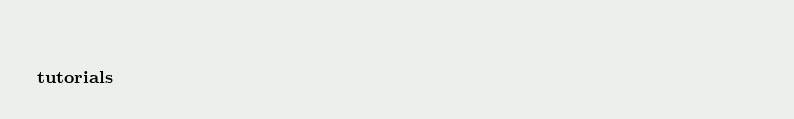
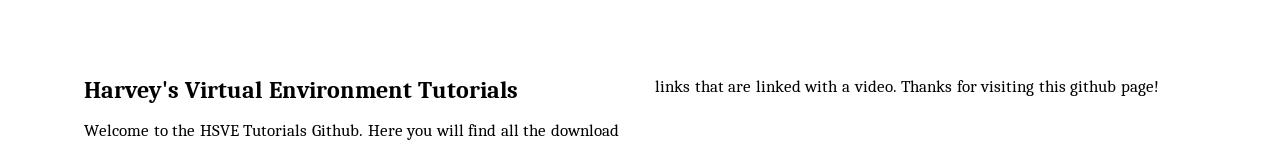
[37,71,113,83] tutorials -> [84,81,519,103] [84,124,620,140] [655,80,1160,96] Harvey's Virtual Environment Tutorials // Welcome to the HSVE Tutorials Github. Here you will find all the download links that are linked with a video. Thanks for visiting this github page!

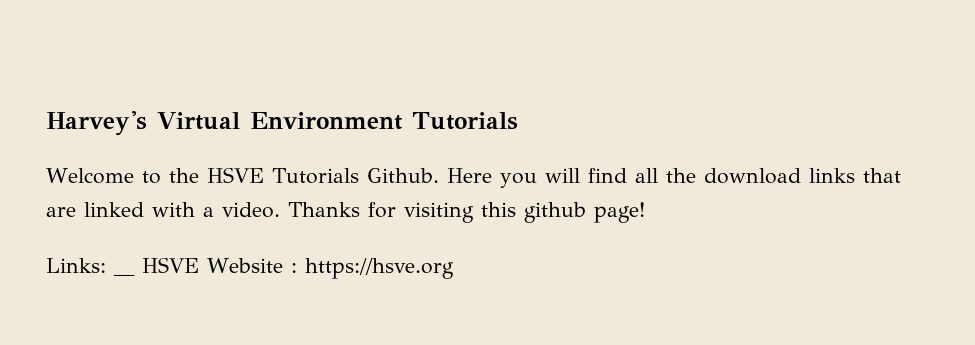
(1160, 88) none -> [46,258,106,273] [114,273,135,276] [142,257,454,279] // Links: __ HSVE Website : https://hsve.org

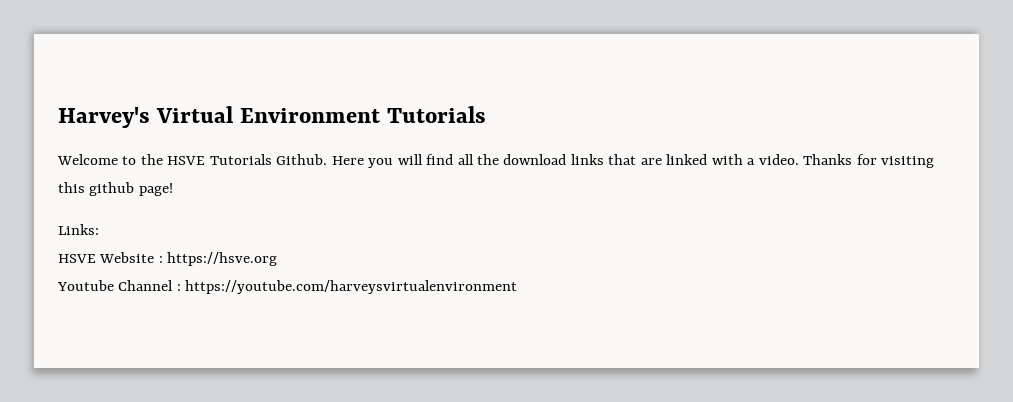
[114,273,135,276] __ -> (99, 229) //
(454, 268) none -> [57,280,518,294] // Youtube Channel : https://youtube.com/harveysvirtualenvironment

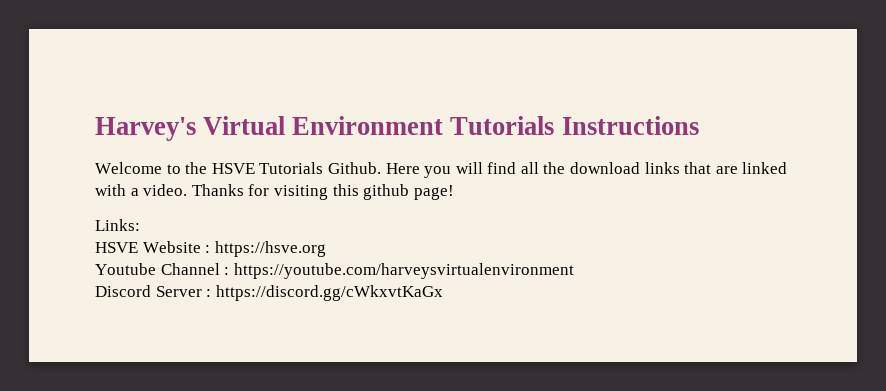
(487, 114) none -> [561,116,699,135] Instructions
(518, 287) none -> [95,285,443,301] // Discord Server : https://discord.gg/cWkxvtKaGx

